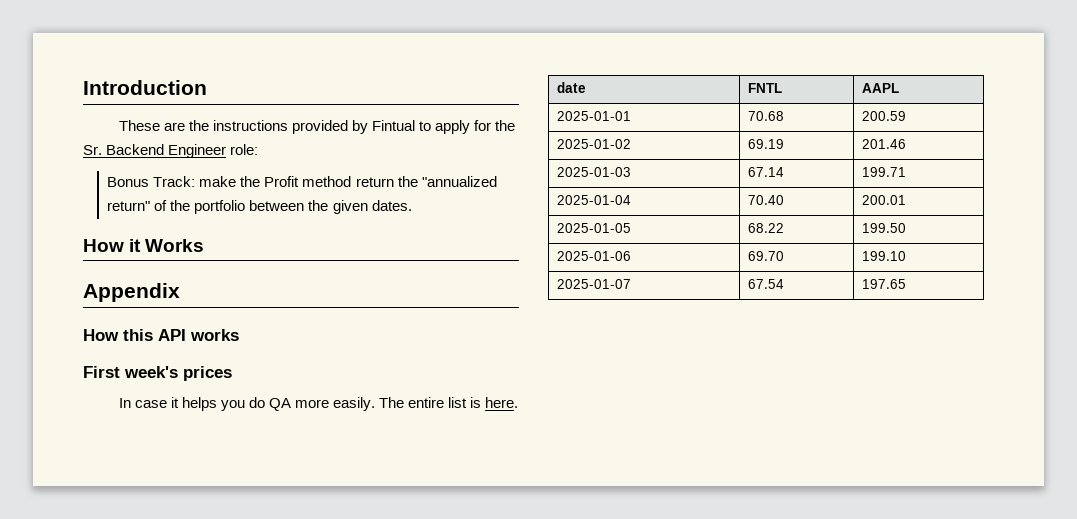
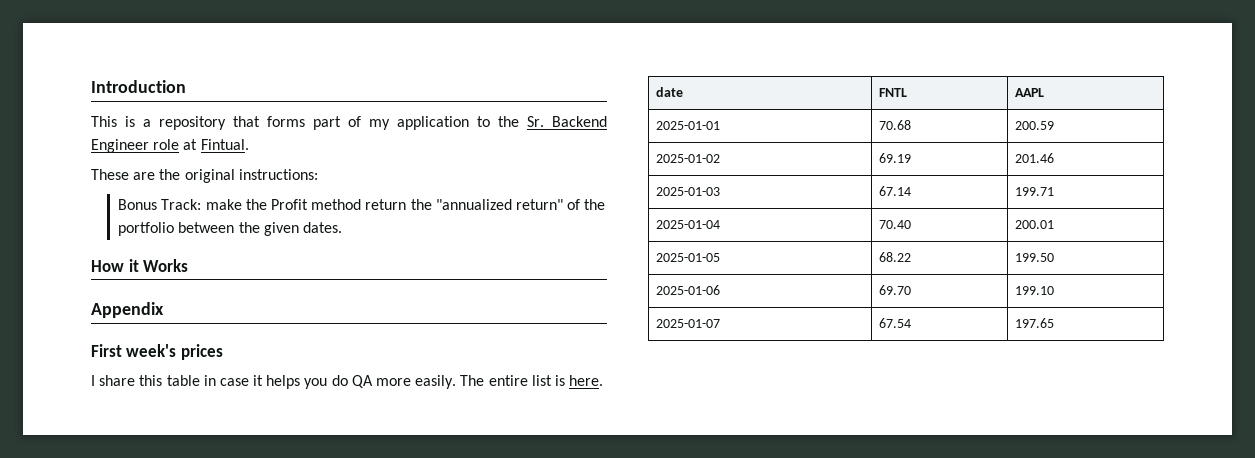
[118,120,516,134] [83,144,259,158] These are the instructions provided by Fintual to apply for the Sr. Backend Engineer role: -> [91,116,607,130] [91,139,249,153] [91,169,318,183] This is a repository that forms part of my application to the Sr. Backend Engineer role at Fintual. // These are the original instructions:
[83,329,239,341] // How this API works -> (164, 310) none
[118,398,131,408] In -> [91,375,216,386] I share this table in

